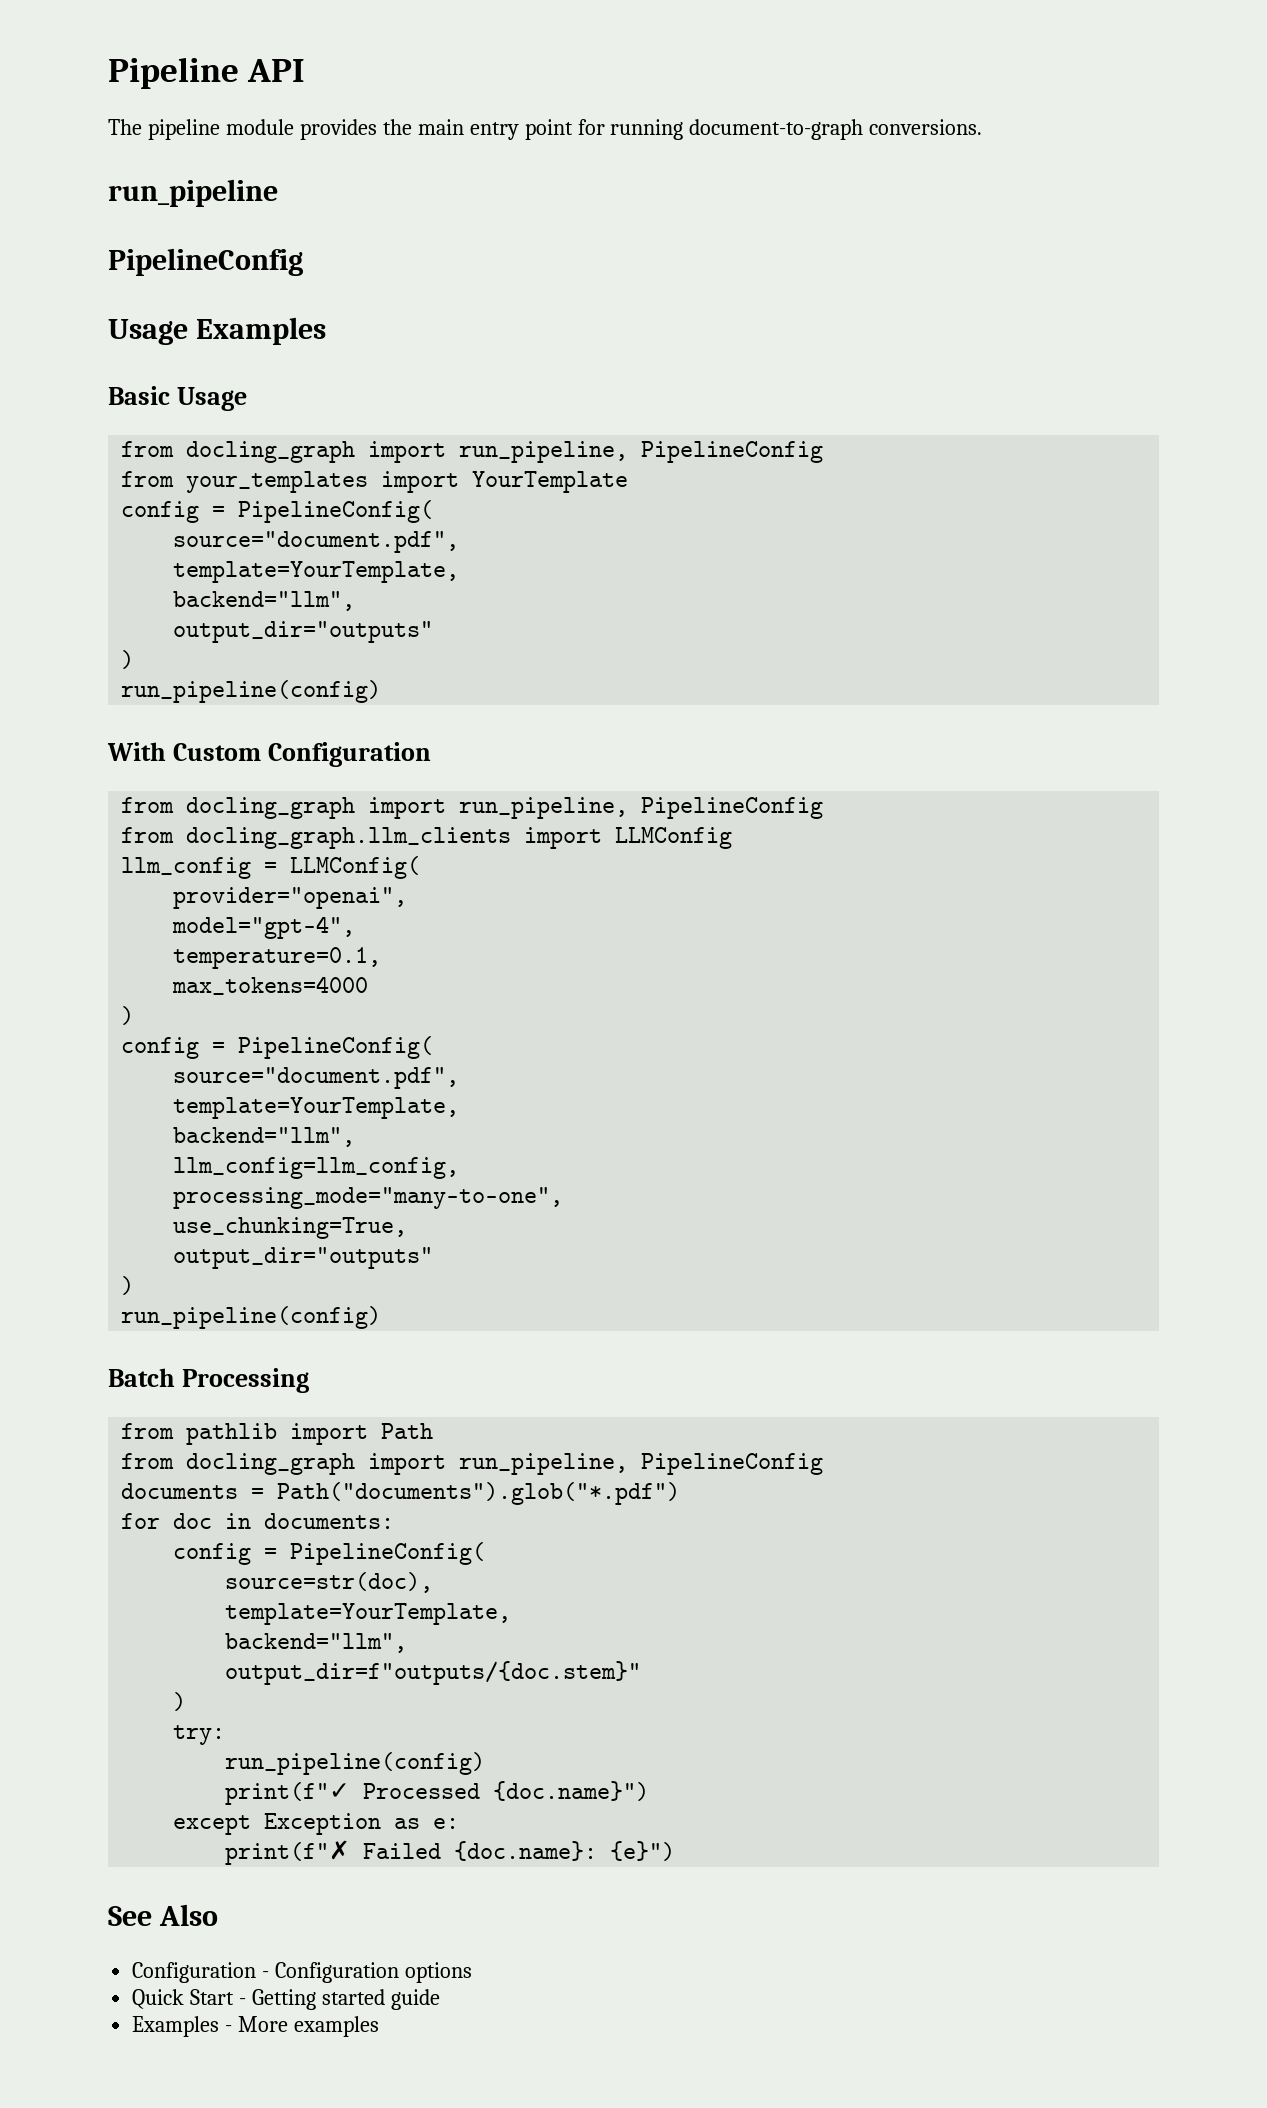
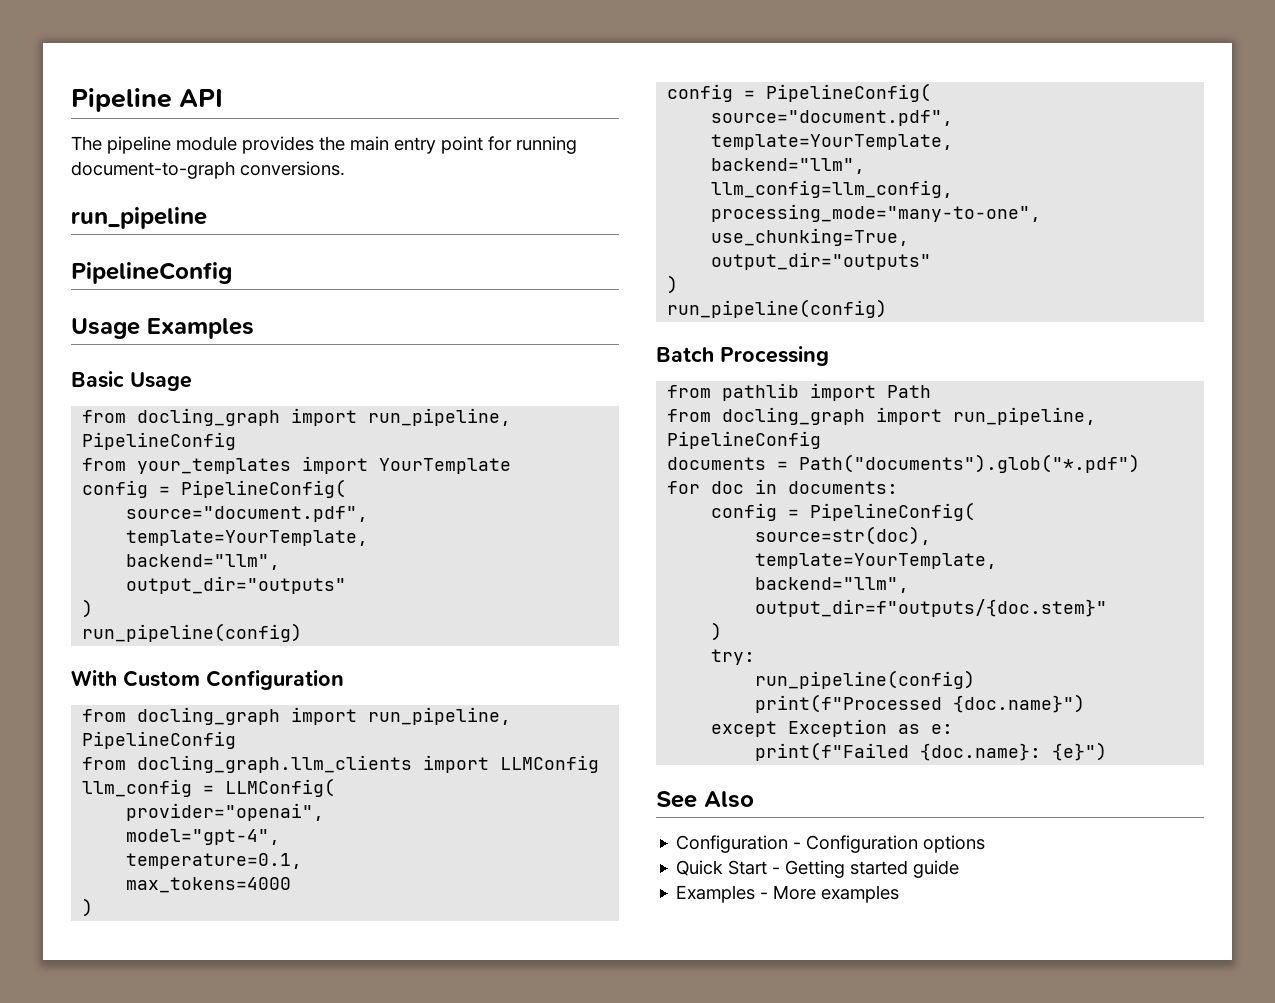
[225,1782,481,1805] print(f"✓ Processed -> [755,694,943,713] print(f"Processed
[225,1840,442,1865] print(f"✗ Failed -> [755,742,910,761] print(f"Failed

